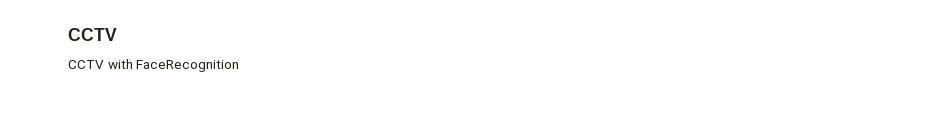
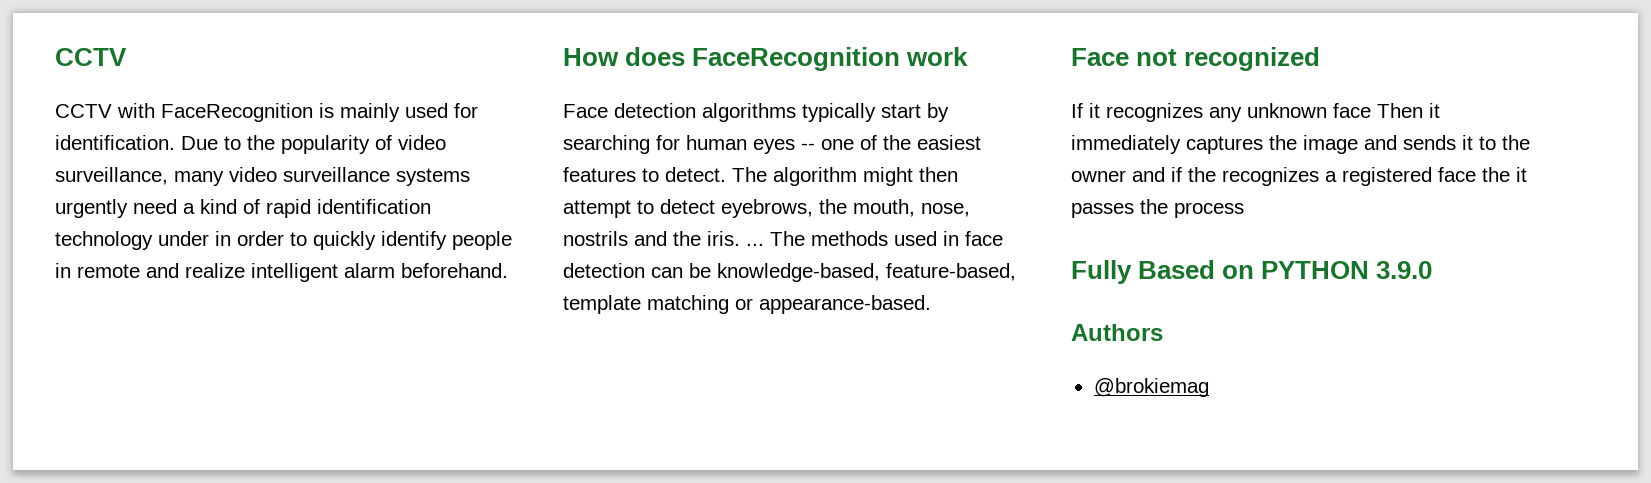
(240, 66) none -> [319,103,478,122] [55,135,446,154] [55,167,470,186] [55,199,431,218] [55,231,512,250] [55,263,508,282] [563,47,969,71] [563,103,949,122] [563,135,981,154] [563,167,958,186] [563,199,970,218] [563,231,1003,246] [563,263,1016,282] [563,295,931,314] [1071,47,1321,71] [1071,103,1440,122] [1071,135,1530,154] [1071,167,1527,186] [1071,199,1244,218] [1071,260,1433,284] [1071,324,1163,341] [1093,378,1209,397] is mainly used for identification. Due to the popularity of video surveillance, many video surveillance systems urgently need a kind of rapid identification technology under in order to quickly identify people in remote and realize intelligent alarm beforehand. // How does FaceRecognition work // Face detection algorithms typically start by searching for human eyes -- one of the easiest features to detect. The algorithm might then attempt to detect eyebrows, the mouth, nose, nostrils and the iris. ... The methods used in face detection can be knowledge-based, feature-based, template matching or appearance-based. // Face not recognized // If it recognizes any unknown face Then it immediately captures the image and sends it to the owner and if the recognizes a registered face the it passes the process // Fully Based on PYTHON 3.9.0 // Authors // @brokiemag

